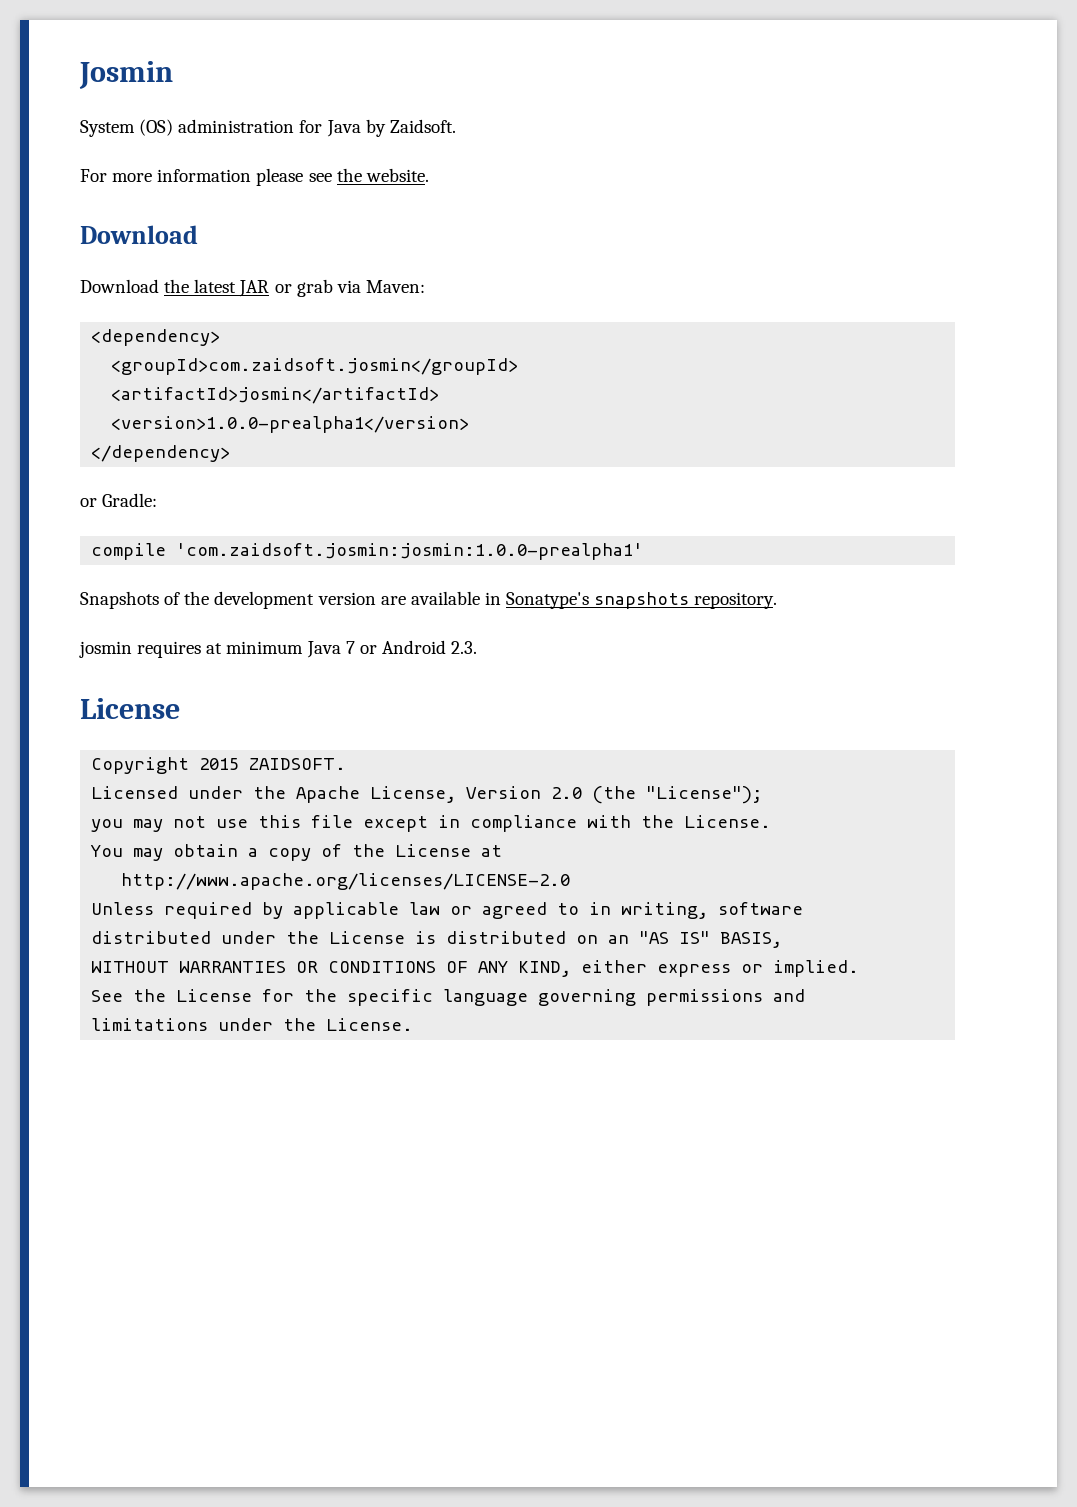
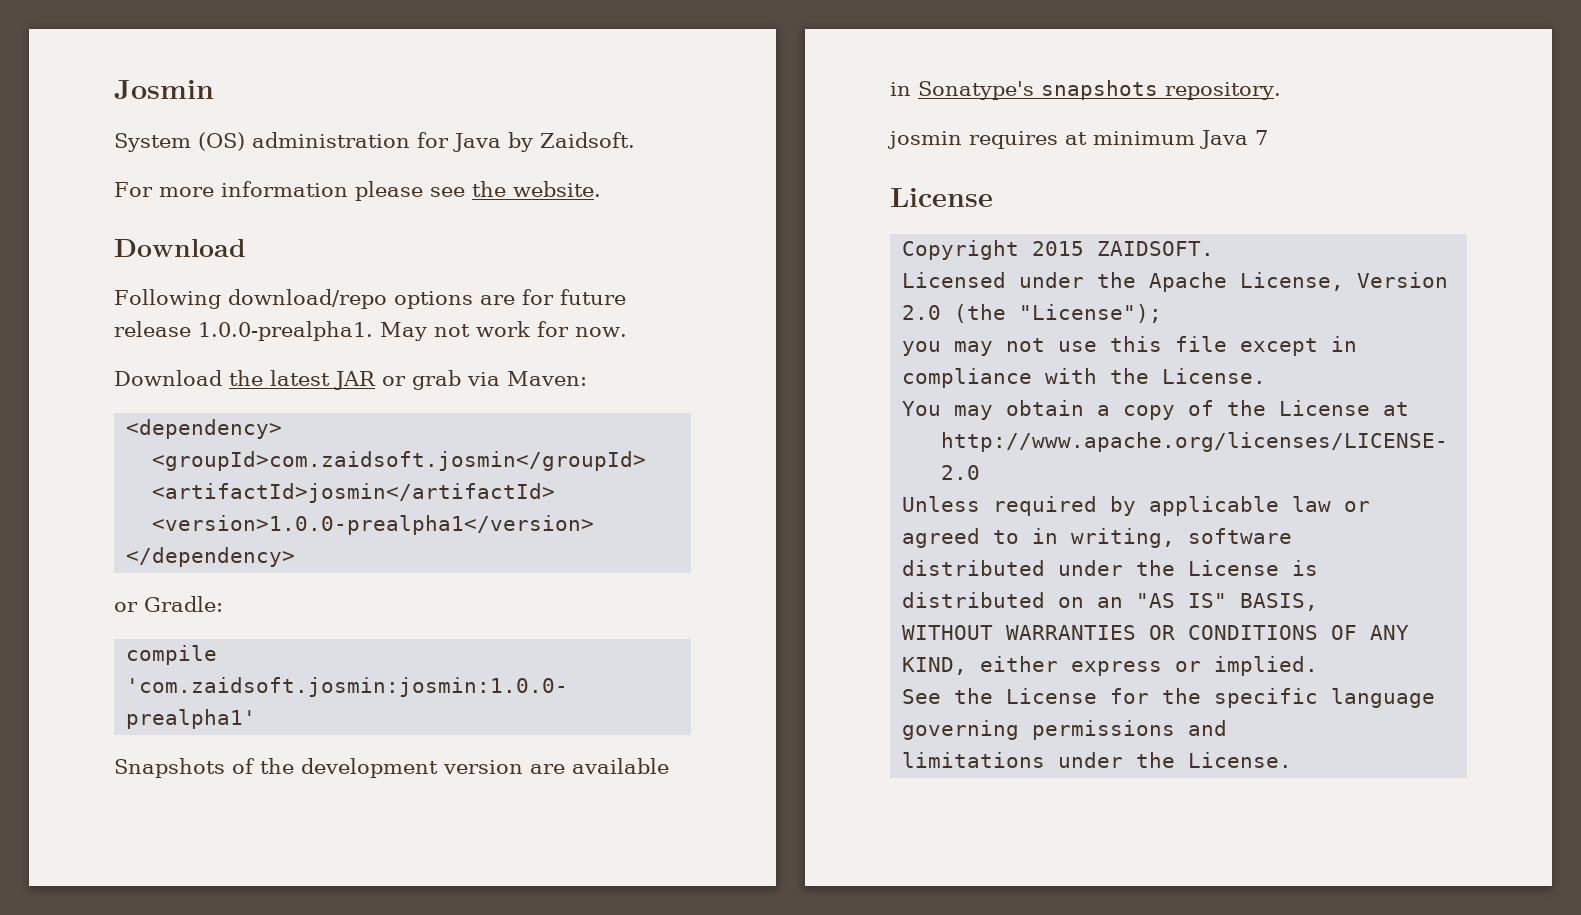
(198, 234) none -> [114,289,626,309] [114,321,627,341] // Following download/repo options are for future release 1.0.0-prealpha1. May not work for now.
[359,640,478,654] or Android 2.3. -> (1268, 137) none

